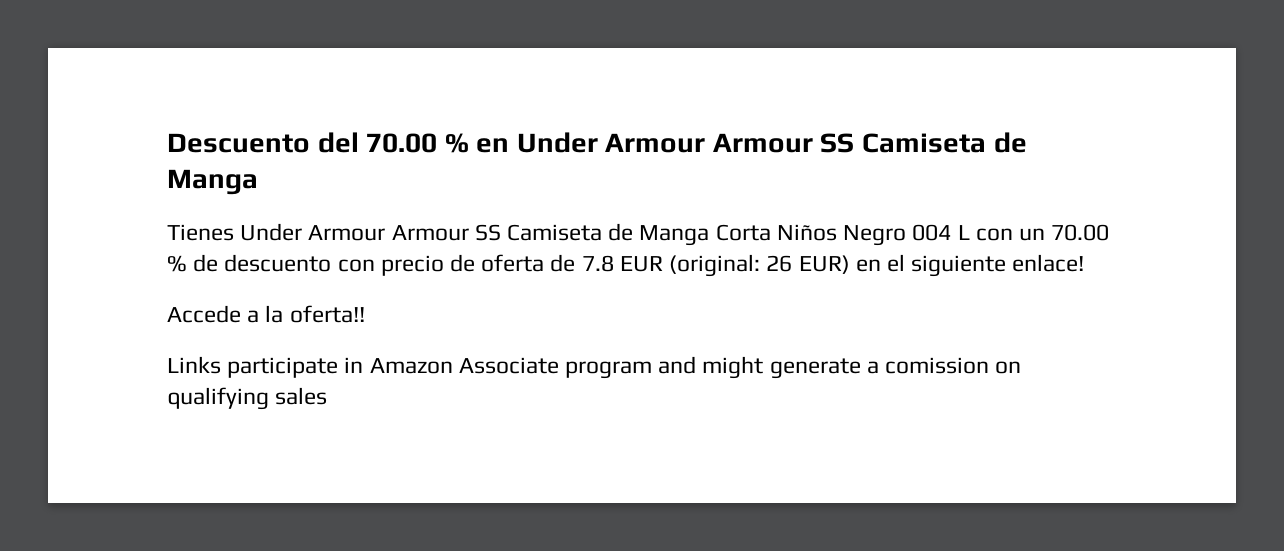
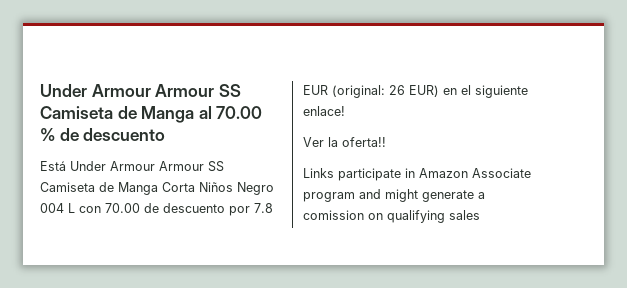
[167,132,1027,153] [167,169,258,195] [167,224,234,241] Descuento del 70.00 % en Under Armour Armour SS Camiseta de Manga // Tienes -> [40,84,241,97] [40,106,263,123] [40,128,166,141] [40,161,66,171] Under Armour Armour SS Camiseta de Manga al 70.00 % de descuento // Está
[1018,224,1110,241] [167,254,576,276] un 70.00 % de descuento con precio de oferta de -> [105,203,250,216] 70.00 de descuento por
[167,305,260,323] Accede a -> [303,137,324,147] Ver

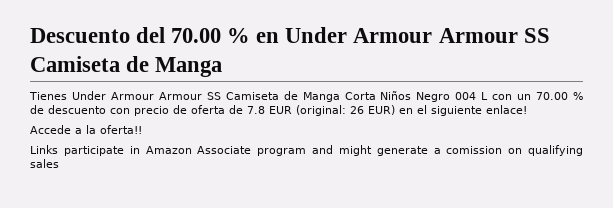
[40,84,241,97] [40,106,263,123] [40,128,166,141] [40,161,66,171] Under Armour Armour SS Camiseta de Manga al 70.00 % de descuento // Está -> [30,27,550,43] [30,56,223,77] [29,92,67,100] Descuento del 70.00 % en Under Armour Armour SS Camiseta de Manga // Tienes
[105,203,250,216] 70.00 de descuento por -> [517,92,583,100] [30,105,243,116] un 70.00 % de descuento con precio de oferta de
[303,137,324,147] Ver -> [30,125,82,134] Accede a

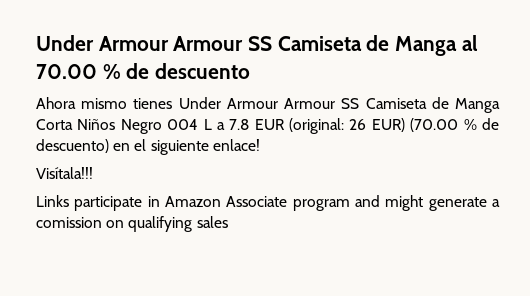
[30,27,550,43] [30,56,223,77] [29,92,67,100] Descuento del 70.00 % en Under Armour Armour SS Camiseta de Manga // Tienes -> [36,35,478,56] [36,63,251,79] [36,97,173,109] Under Armour Armour SS Camiseta de Manga al 70.00 % de descuento // Ahora mismo tienes
[492,92,583,100] [30,105,243,116] con un 70.00 % de descuento con precio de oferta de -> [216,122,225,130] a
(395, 110) none -> [410,118,499,132] [36,139,109,153] (70.00 % de descuento)
[30,125,142,134] Accede a la oferta!! -> [36,167,93,179] Visítala!!!

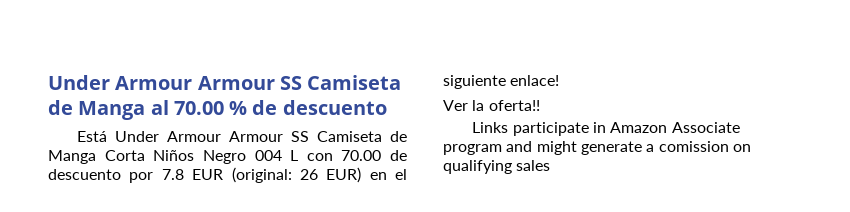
[36,97,173,109] Ahora mismo tienes -> [77,131,108,142] Está
[216,122,225,130] a -> [306,150,407,161] [48,169,154,183] con 70.00 de descuento por
[410,118,499,132] [36,139,109,153] (70.00 % de descuento) -> (362, 175) none
[36,167,93,179] Visítala!!! -> [443,100,540,111] Ver la oferta!!

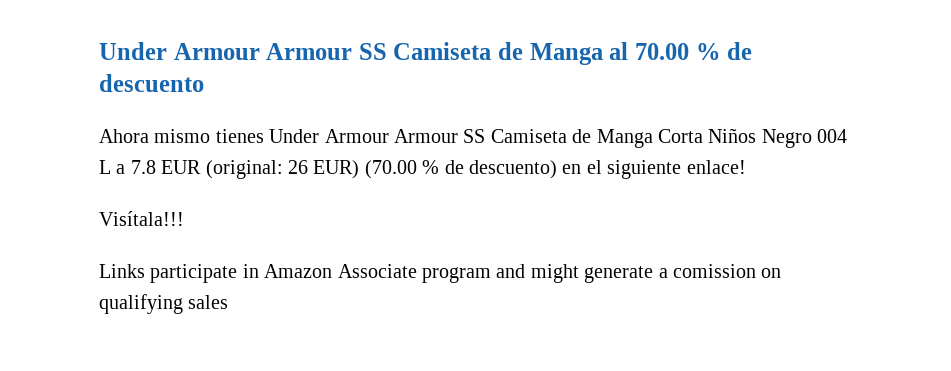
[77,131,108,142] Está -> [99,129,264,143] Ahora mismo tienes
[306,150,407,161] [48,169,154,183] con 70.00 de descuento por -> [116,164,126,174] a
(362, 175) none -> [364,160,557,179] (70.00 % de descuento)
[443,100,540,111] Ver la oferta!! -> [99,211,184,226] Visítala!!!

